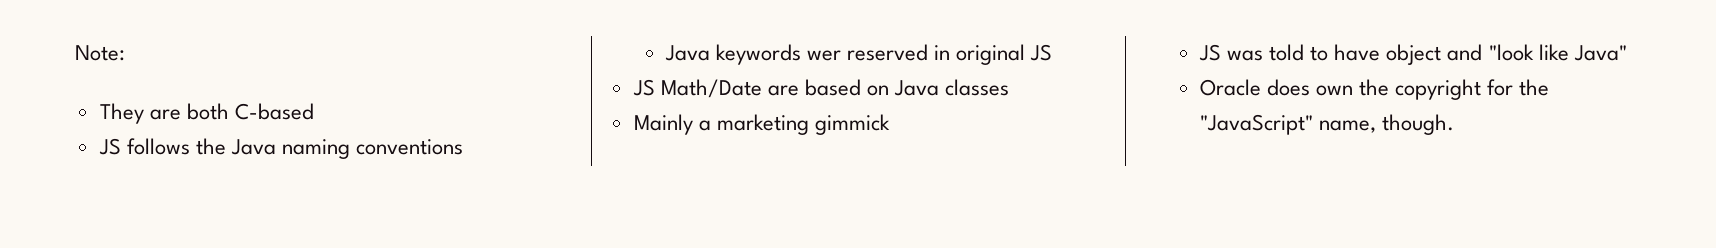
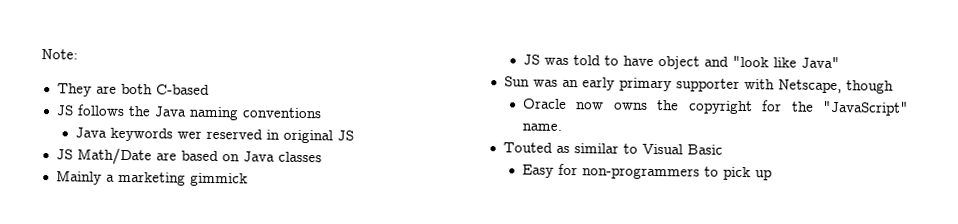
(1627, 53) none -> [503,76,894,94] // Sun was an early primary supporter with Netscape, though
[1267,79,1354,96] does own -> [576,102,648,110] now owns
[1319,114,1455,135] name, though. -> [521,123,562,131] [502,142,723,155] [521,163,772,181] name. // Touted as similar to Visual Basic // Easy for non-programmers to pick up

